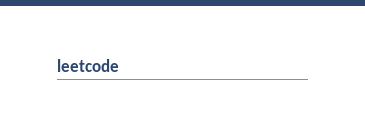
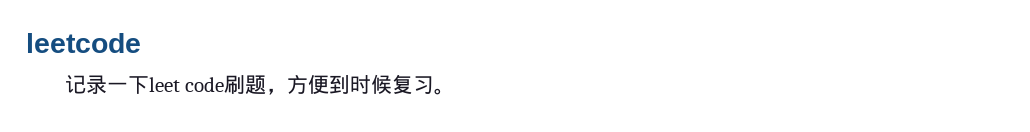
(119, 65) none -> [64,74,456,95] // 记录一下leet code刷题，方便到时候复习。

